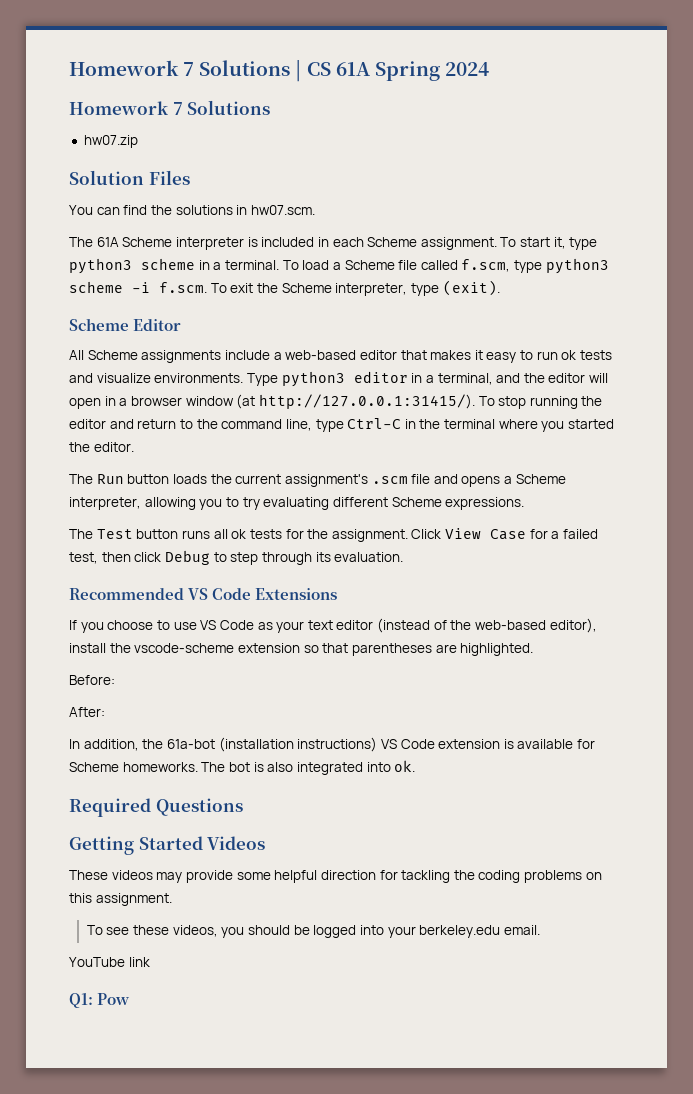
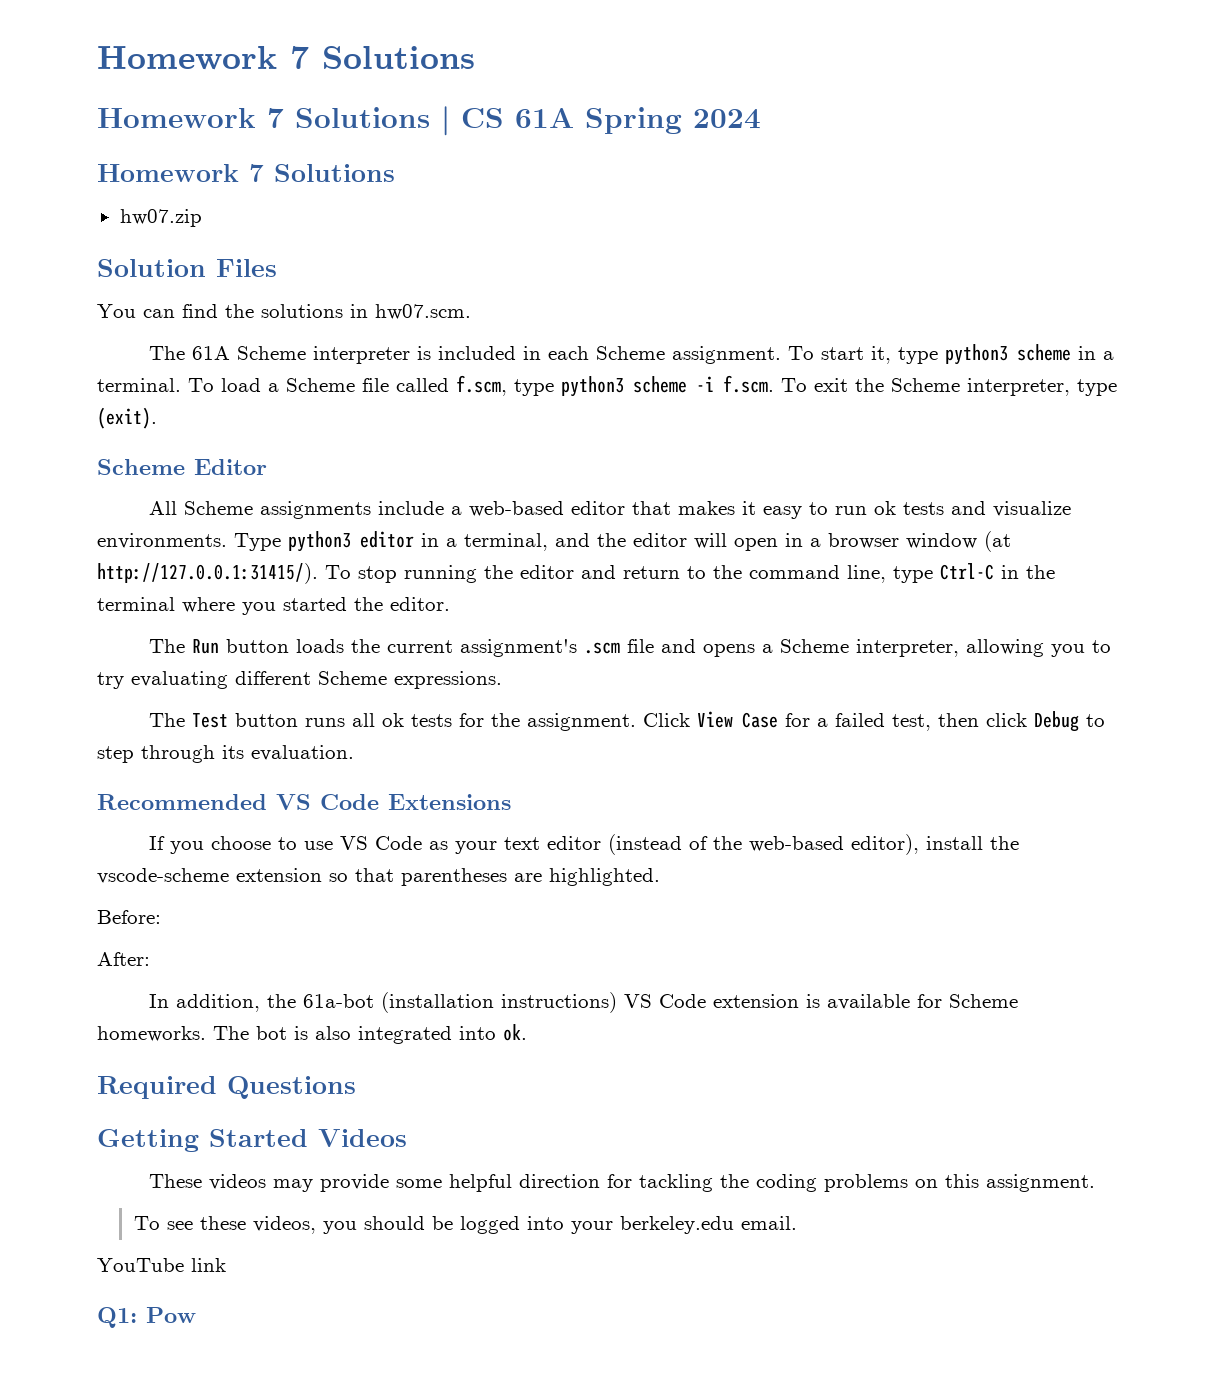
[69,60,291,76] Homework 7 Solutions -> [97,46,475,70] [97,107,430,128] Homework 7 Solutions // Homework 7 Solutions

